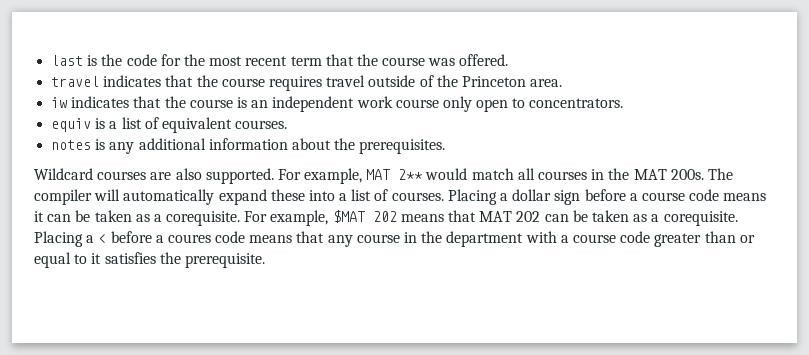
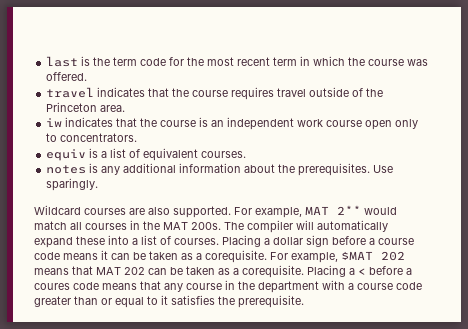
(123, 60) none -> [113,57,138,66] term
[325,54,354,66] that -> [300,56,346,66] in which
[442,96,509,112] only open -> [365,119,419,130] open only
(446, 146) none -> [373,165,394,173] [46,178,99,191] Use sparingly.

